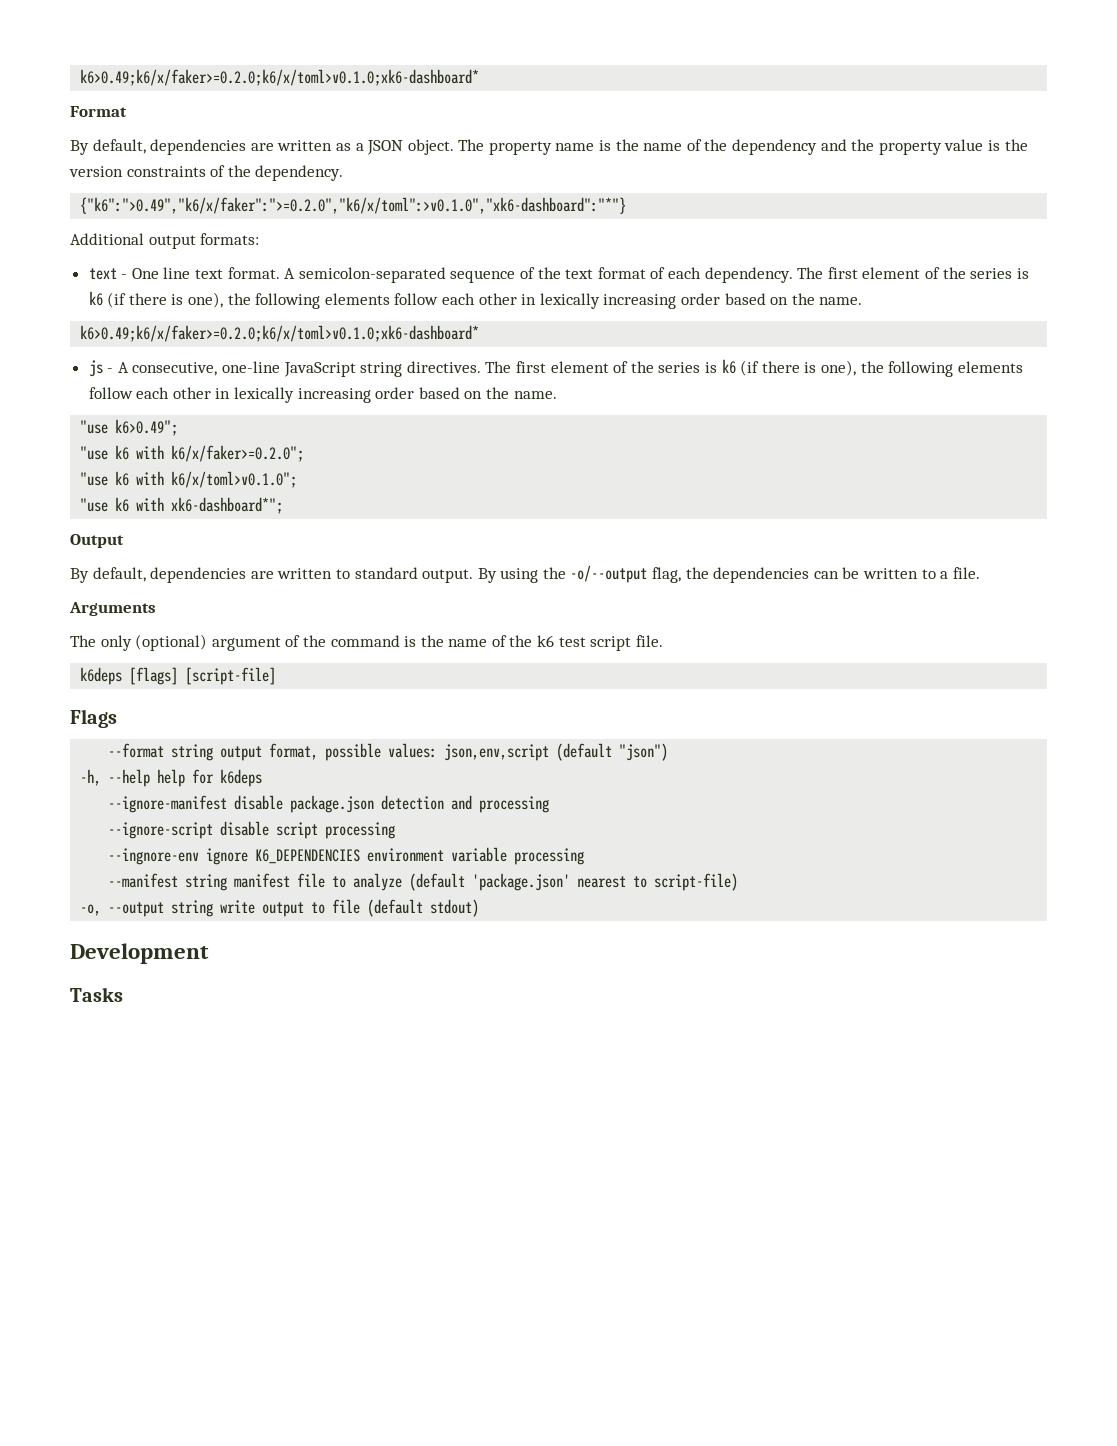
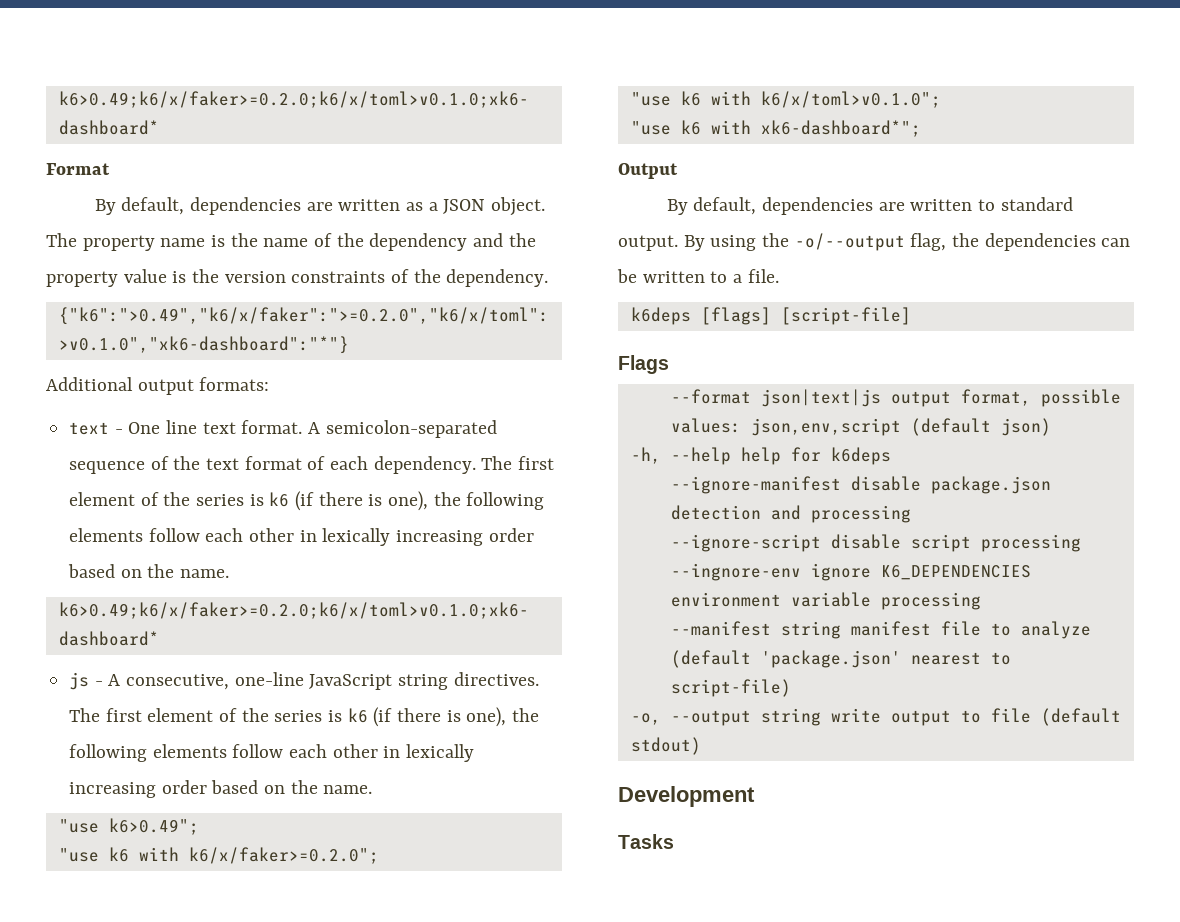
[69,602,156,616] [70,634,663,651] // Arguments // The only (optional) argument of the command is the name of the k6 test script file. -> (779, 276) none
[171,744,214,761] string -> [760,389,881,407] json|text|js
[619,743,669,761] "json") -> [1000,418,1051,436] json)

